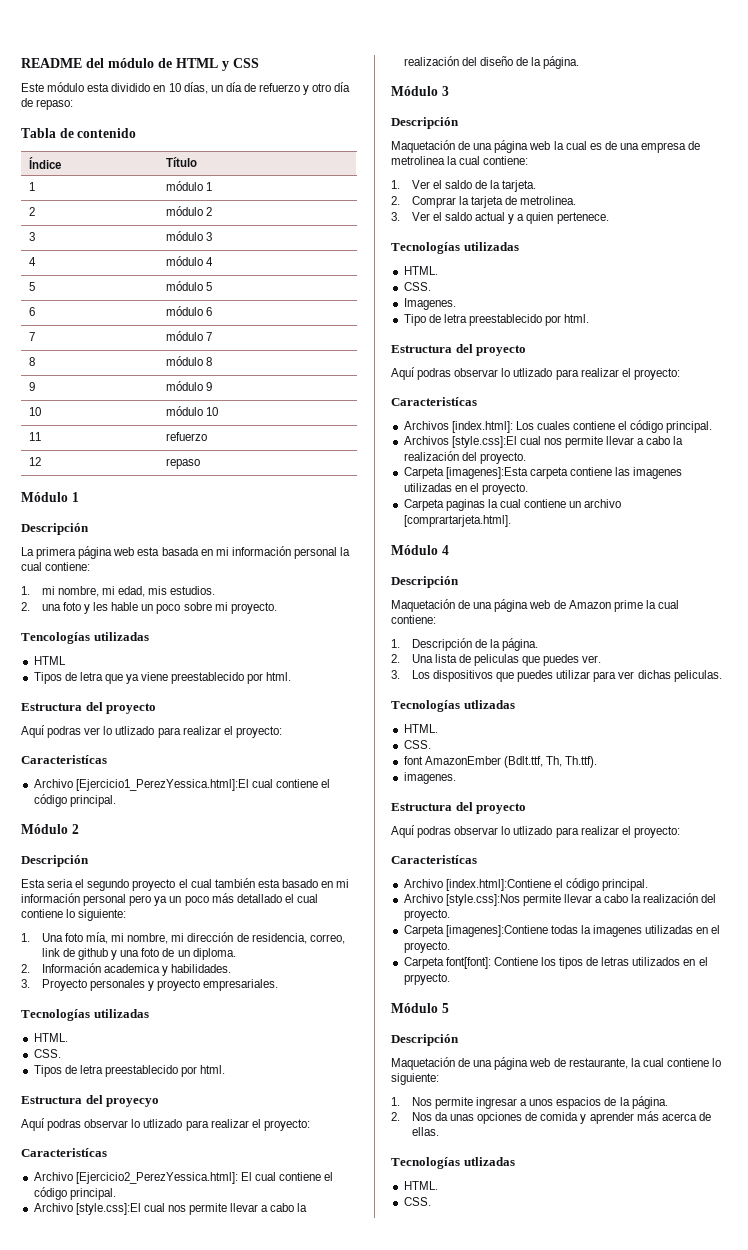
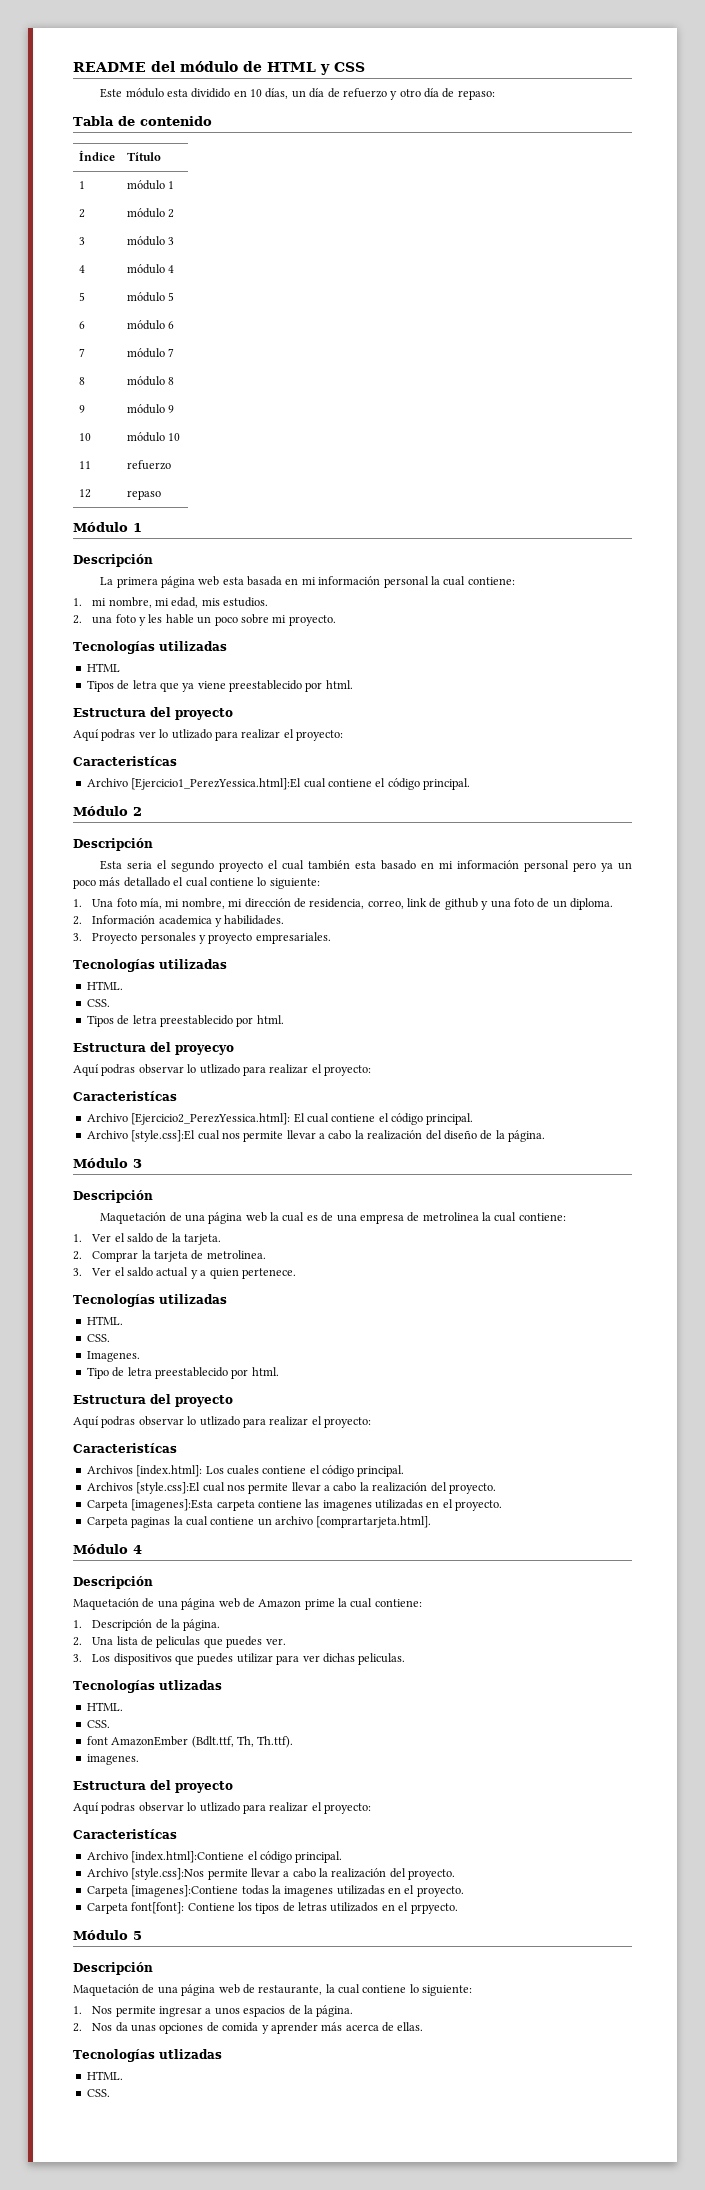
[21,632,90,644] Tencologías -> [73,641,155,654] Tecnologías

